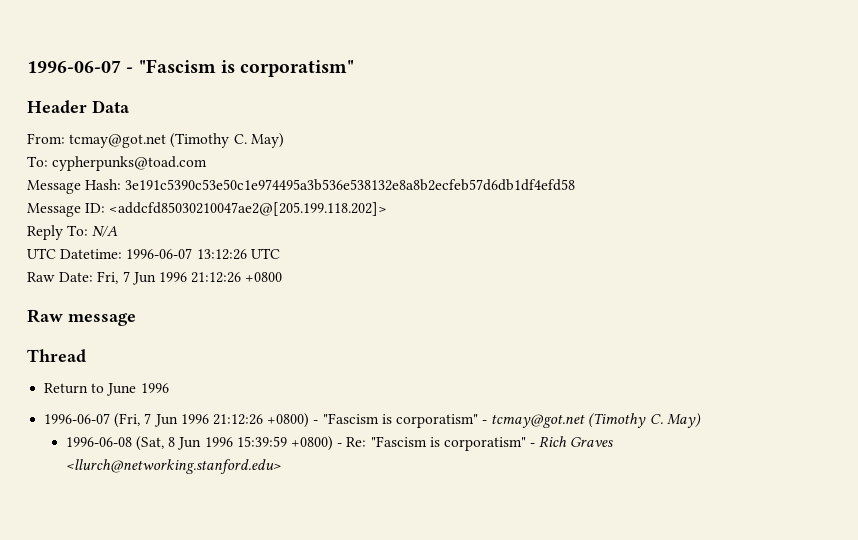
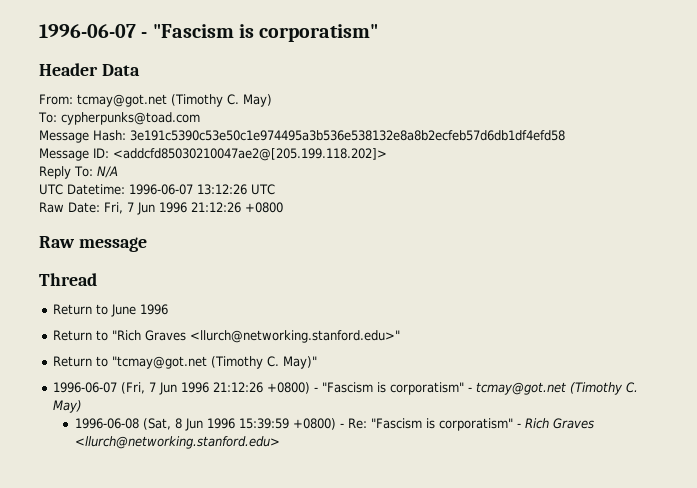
(169, 388) none -> [53,330,401,343] [53,356,318,369] // Return to "Rich Graves <llurch@networking.stanford.edu>" // Return to "tcmay@got.net (Timothy C. May)"

